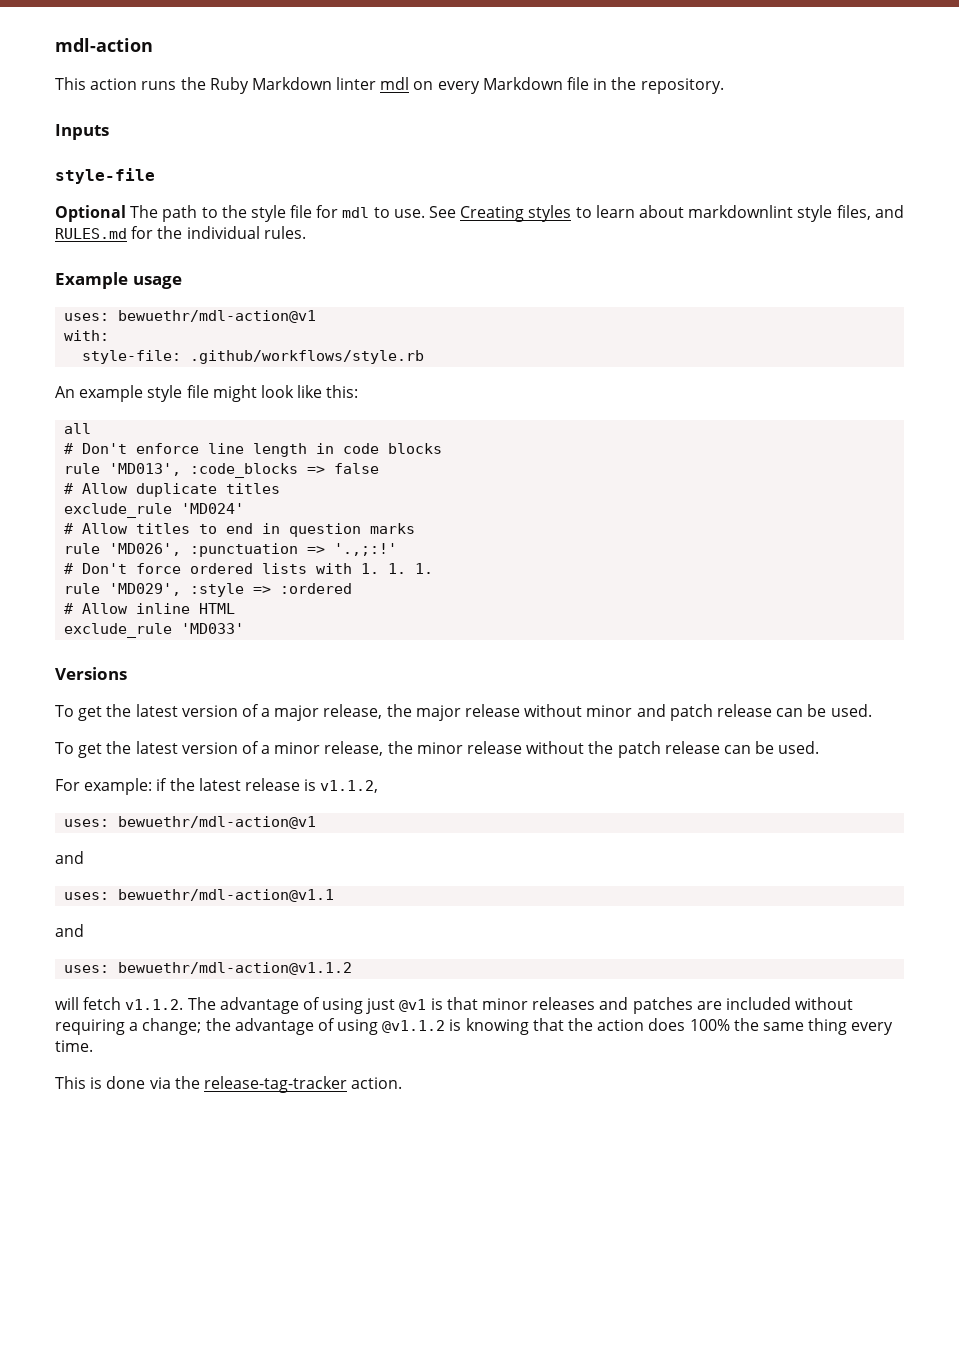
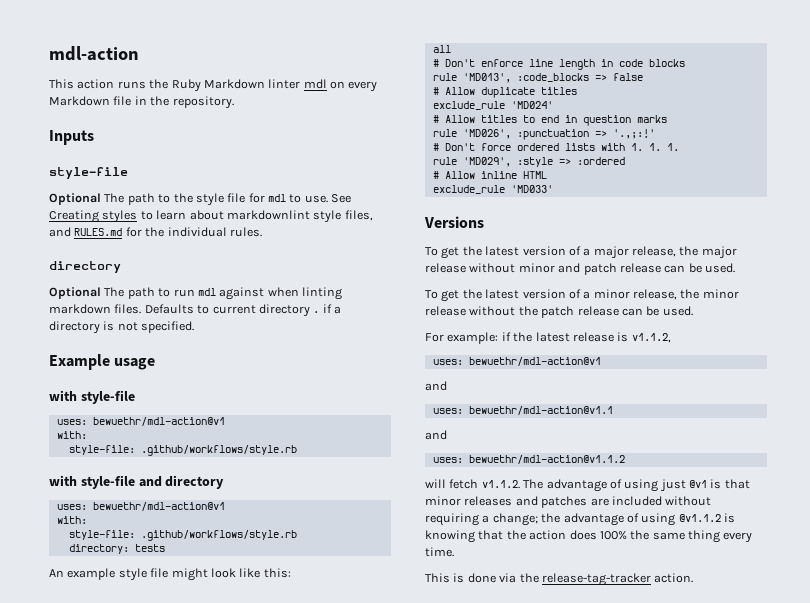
(306, 232) none -> [49,261,121,273] [49,287,342,300] [49,304,341,317] [49,321,195,334] // directory // Optional The path to run mdl against when linting markdown files. Defaults to current directory . if a directory is not specified.
[64,310,317,323] [64,330,110,341] [82,350,425,364] // uses: bewuethr/mdl-action@v1 // with: // style-file: .github/workflows/style.rb -> [49,390,135,404] [56,417,225,426] [56,431,87,439] [68,445,297,456] [49,475,225,489] [56,502,225,511] [56,516,87,524] [68,530,297,541] [68,544,165,554] // with style-file // uses: bewuethr/mdl-action@v1 // with: // style-file: .github/workflows/style.rb // with style-file and directory // uses: bewuethr/mdl-action@v1 // with: // style-file: .github/workflows/style.rb // directory: tests

